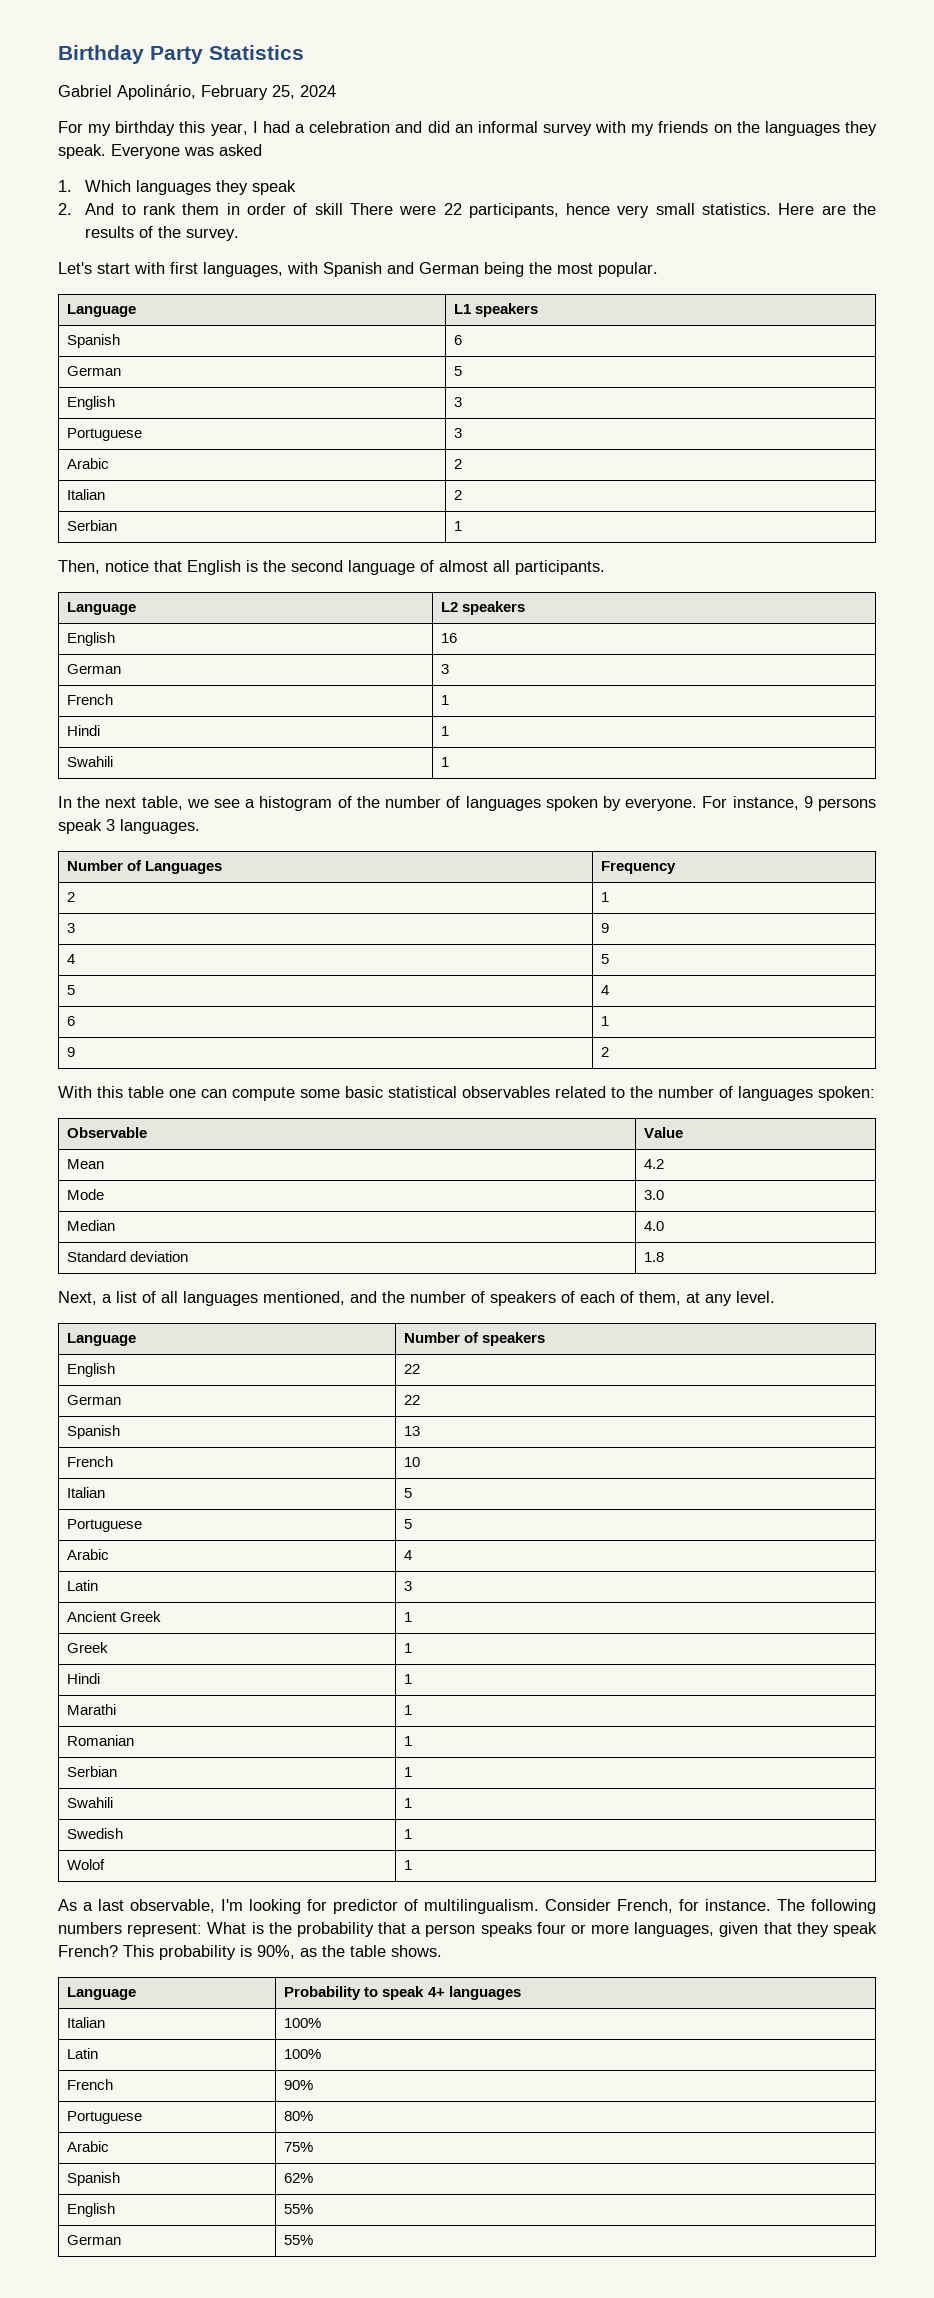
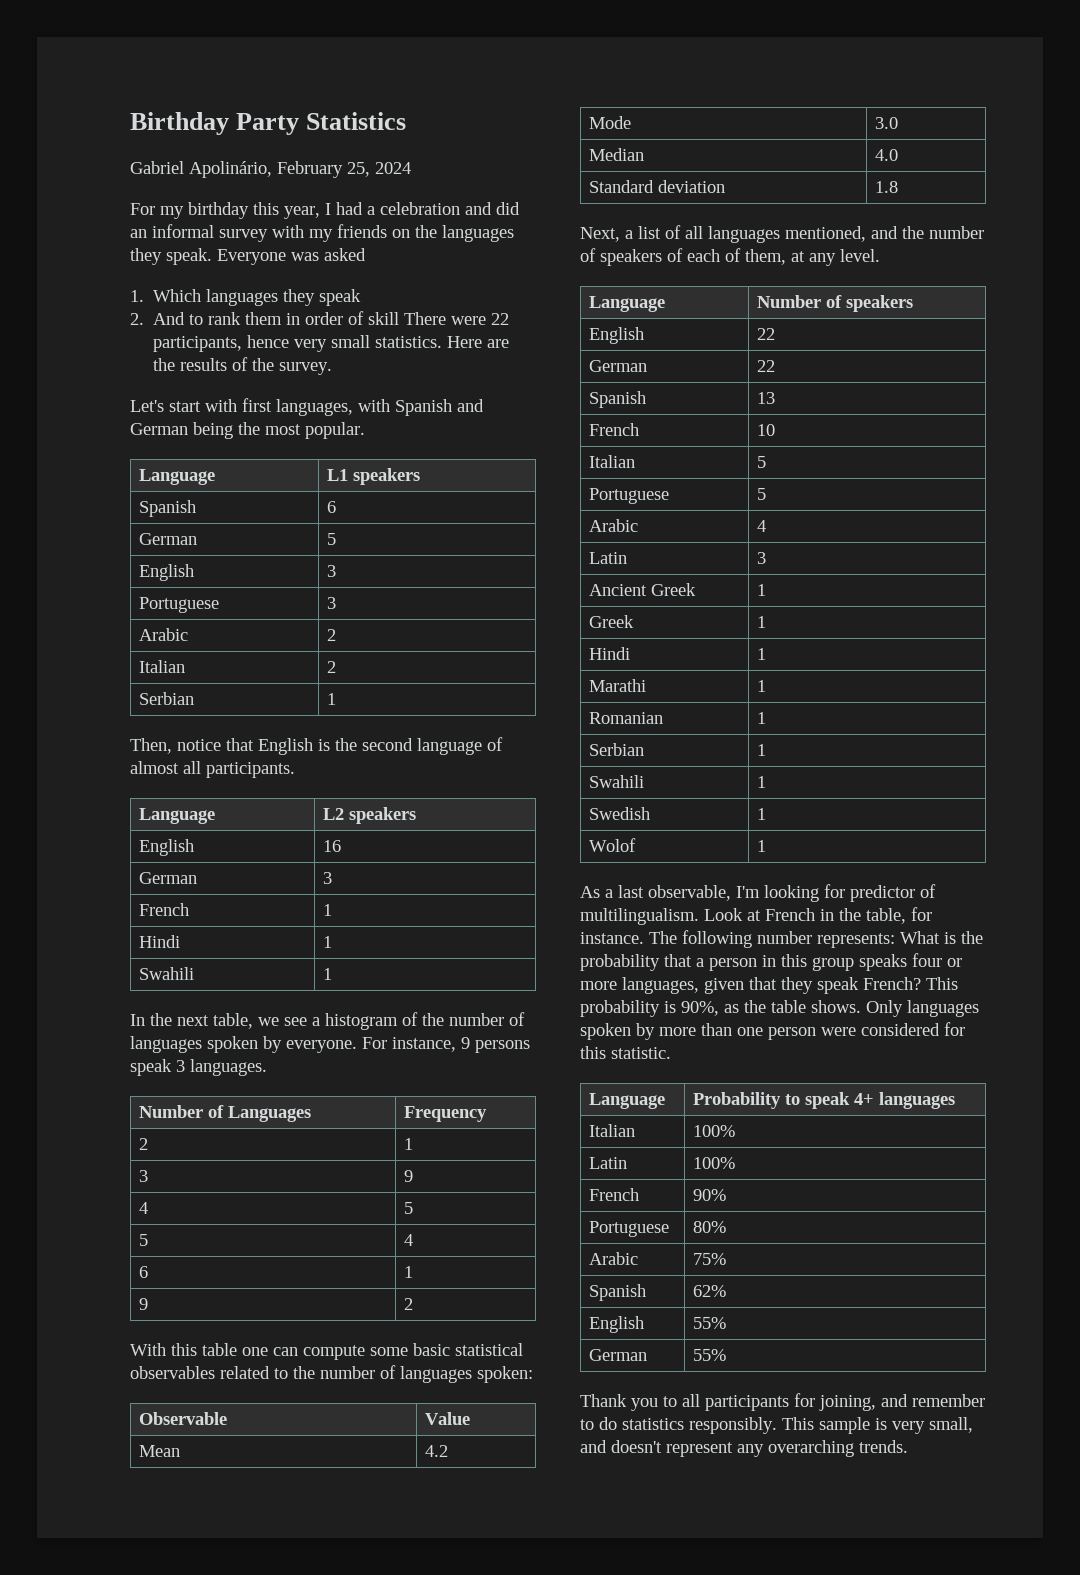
[545,1899,673,1913] Consider French, -> [704,908,906,924] Look at French in the table,
[58,1922,203,1937] numbers represent: -> [757,931,895,948] number represents:
(476, 1930) none -> [762,954,854,971] in this group
(442, 1951) none -> [866,1000,979,1017] [580,1022,965,1040] [580,1046,671,1059] Only languages spoken by more than one person were considered for this statistic.
(314, 2240) none -> [580,1393,985,1411] [580,1417,973,1434] [580,1440,908,1457] // Thank you to all participants for joining, and remember to do statistics responsibly. This sample is very small, and doesn't represent any overarching trends.

